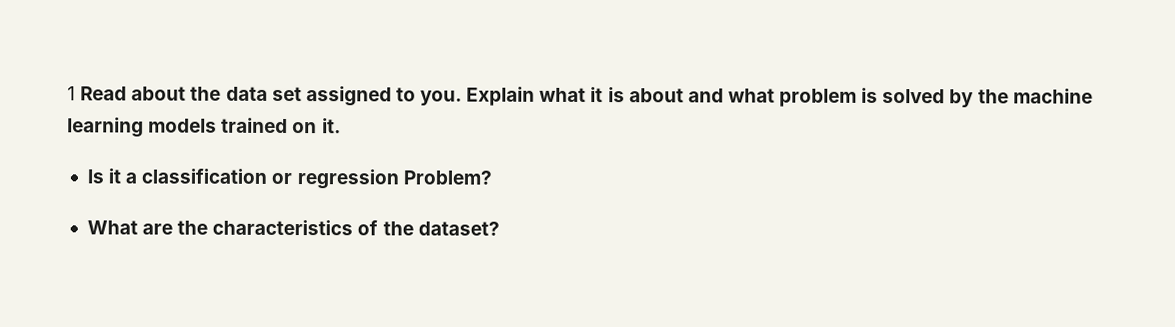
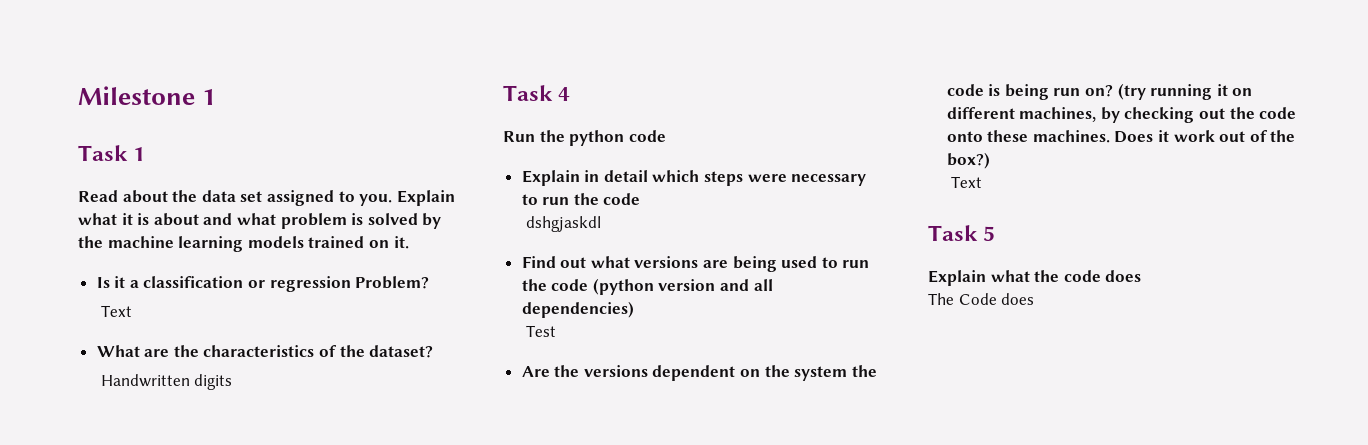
[67,86,76,101] 1 -> [78,86,217,105] [78,145,146,161] Milestone 1 // Task 1 //
(492, 177) none -> [100,305,132,317] // Text
(500, 228) none -> [100,374,233,390] [503,85,571,101] [503,130,666,146] [521,170,867,186] [521,193,641,205] [525,216,601,232] [521,256,870,272] [521,278,773,295] [521,301,634,318] [525,325,556,337] [521,365,877,381] [946,83,1253,100] [946,107,1297,123] [946,130,1296,143] [946,152,990,169] [950,176,982,188] [928,225,996,241] [928,270,1142,286] [928,293,1035,305] // Handwritten digits // Task 4 // Run the python code // Explain in detail which steps were necessary to run the code // dshgjaskdl // Find out what versions are being used to run the code (python version and all dependencies) // Test // Are the versions dependent on the system the code is being run on? (try running it on different machines, by checking out the code onto these machines. Does it work out of the box?) // Text // Task 5 // Explain what the code does // The Code does

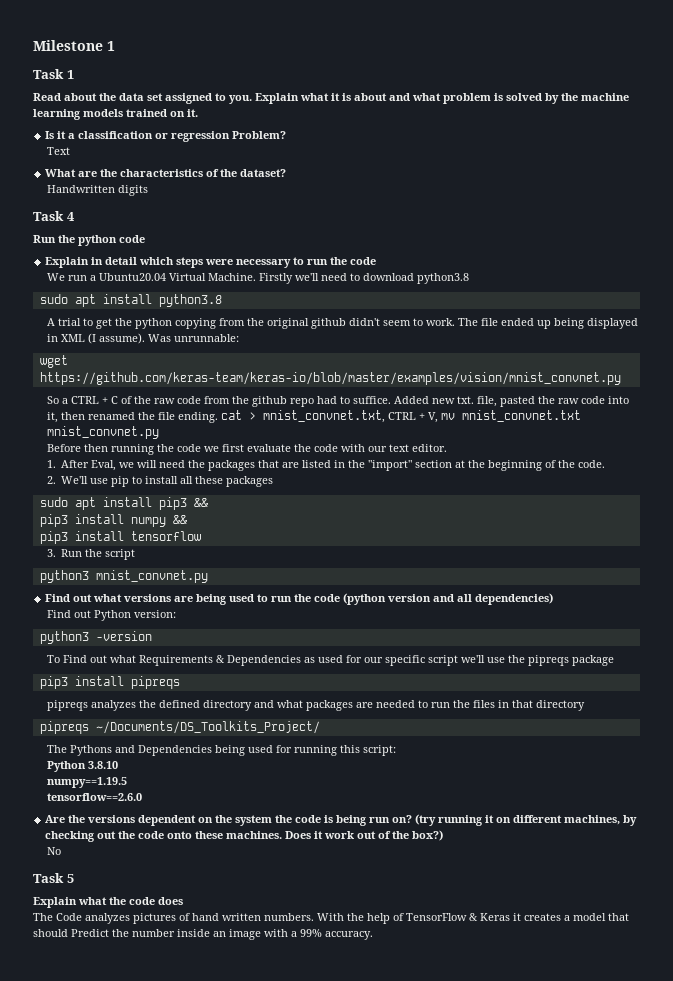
[525,216,601,232] dshgjaskdl -> [46,273,469,284] [39,294,222,307] [46,318,638,329] [46,333,239,344] [39,355,68,368] [39,372,621,385] [46,396,629,407] [46,410,581,423] [46,426,159,439] [46,444,447,455] [46,460,606,471] [46,476,274,487] [39,497,208,510] [39,514,187,527] [39,531,201,544] [46,549,136,560] [39,570,208,583] We run a Ubuntu20.04 Virtual Machine. Firstly we'll need to download python3.8 // sudo apt install python3.8 // A trial to get the python copying from the original github didn't seem to work. The file ended up being displayed in XML (I assume). Was unrunnable: // wget https://github.com/keras-team/keras-io/blob/master/examples/vision/mnist_convnet.py // So a CTRL + C of the raw code from the github repo had to suffice. Added new txt. file, pasted the raw code into it, then renamed the file ending. cat > mnist_convnet.txt, CTRL + V, mv mnist_convnet.txt mnist_convnet.py // Before then running the code we first evaluate the code with our text editor. // 1. After Eval, we will need the packages that are listed in the "import" section at the beginning of the code. // 2. We'll use pip to install all these packages // sudo apt install pip3 && // pip3 install numpy && // pip3 install tensorflow // 3. Run the script // python3 mnist_convnet.py
[525,325,556,337] Test -> [46,610,176,621] [39,631,152,644] [46,655,614,666] [39,676,180,689] [46,700,585,711] [39,721,320,734] [46,745,396,756] [46,761,118,772] [46,777,127,788] [46,793,142,801] Find out Python version: // python3 -version // To Find out what Requirements & Dependencies as used for our specific script we'll use the pipreqs package // pip3 install pipreqs // pipreqs analyzes the defined directory and what packages are needed to run the files in that directory // pipreqs ~/Documents/DS_Toolkits_Project/ // The Pythons and Dependencies being used for running this script: // Python 3.8.10 // numpy==1.19.5 // tensorflow==2.6.0
[950,176,982,188] Text -> [46,847,61,855] No
[1001,293,1035,305] does -> [85,913,629,924] [33,929,373,940] analyzes pictures of hand written numbers. With the help of TensorFlow & Keras it creates a model that should Predict the number inside an image with a 99% accuracy.

